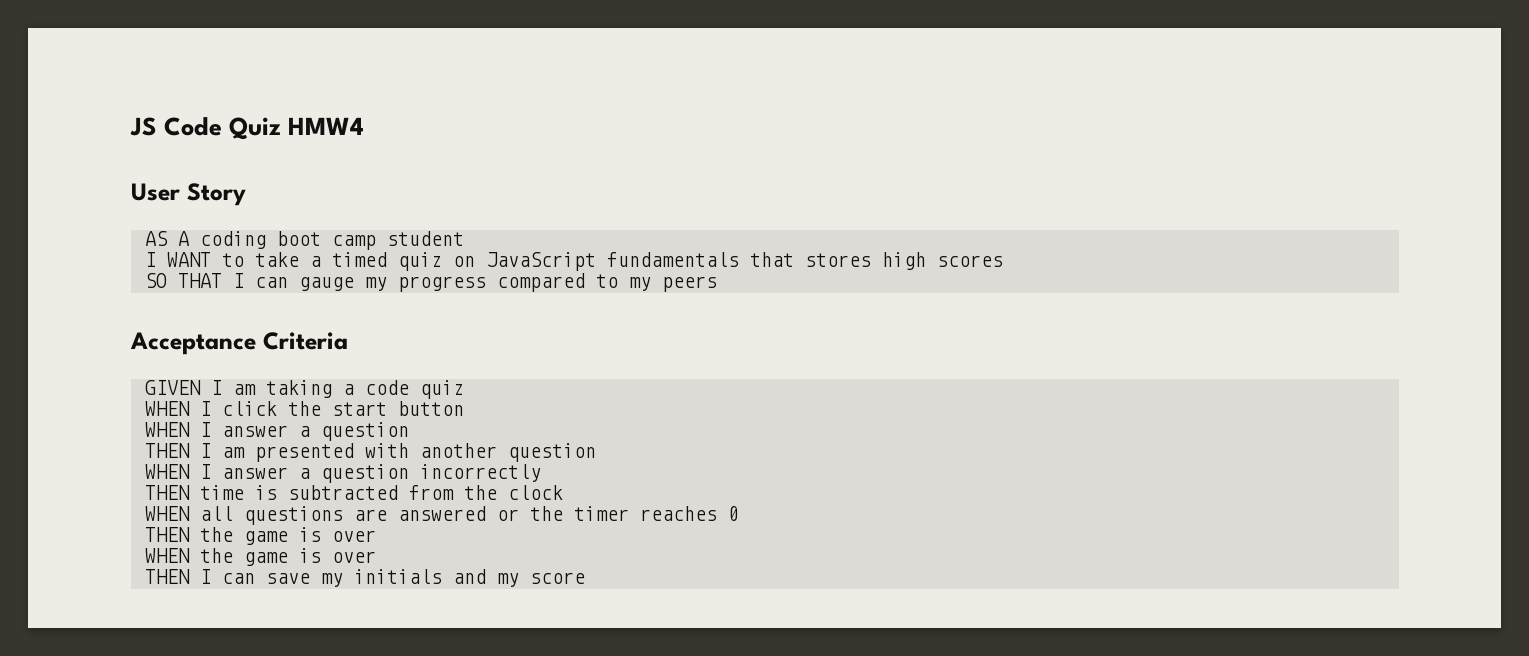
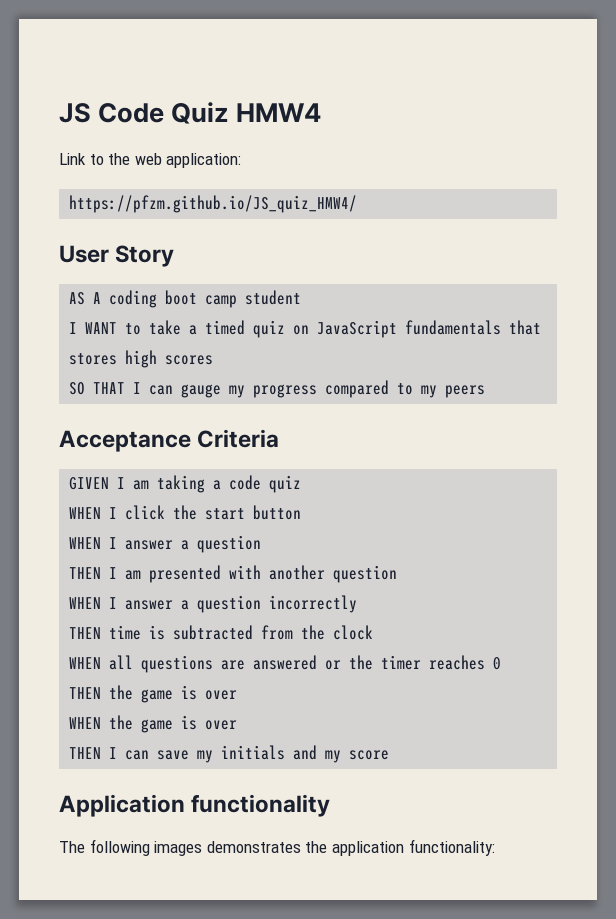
(365, 126) none -> [59,153,242,168] [69,195,358,213] // Link to the web application: // https://pfzm.github.io/JS_quiz_HMW4/
(585, 578) none -> [59,794,331,817] [59,839,495,856] // Application functionality // The following images demonstrates the application functionality:

